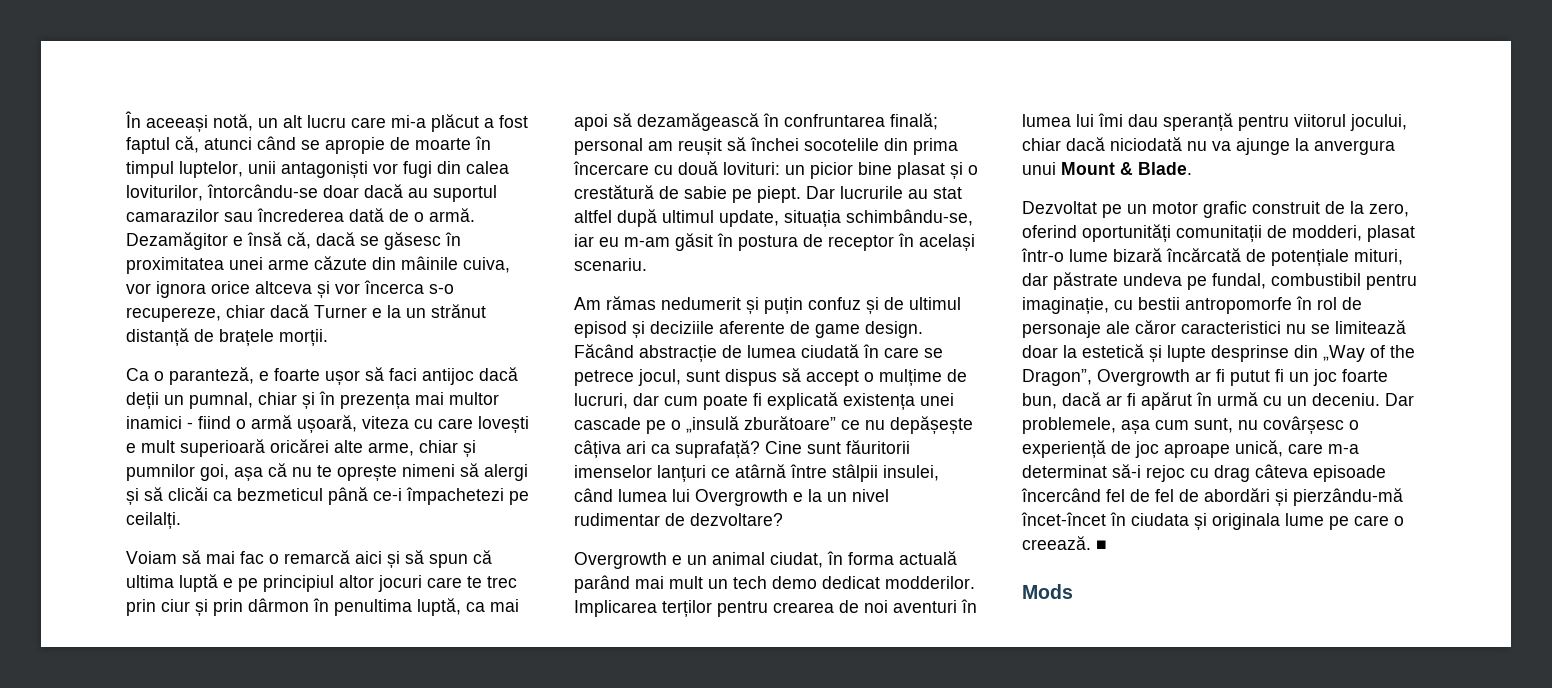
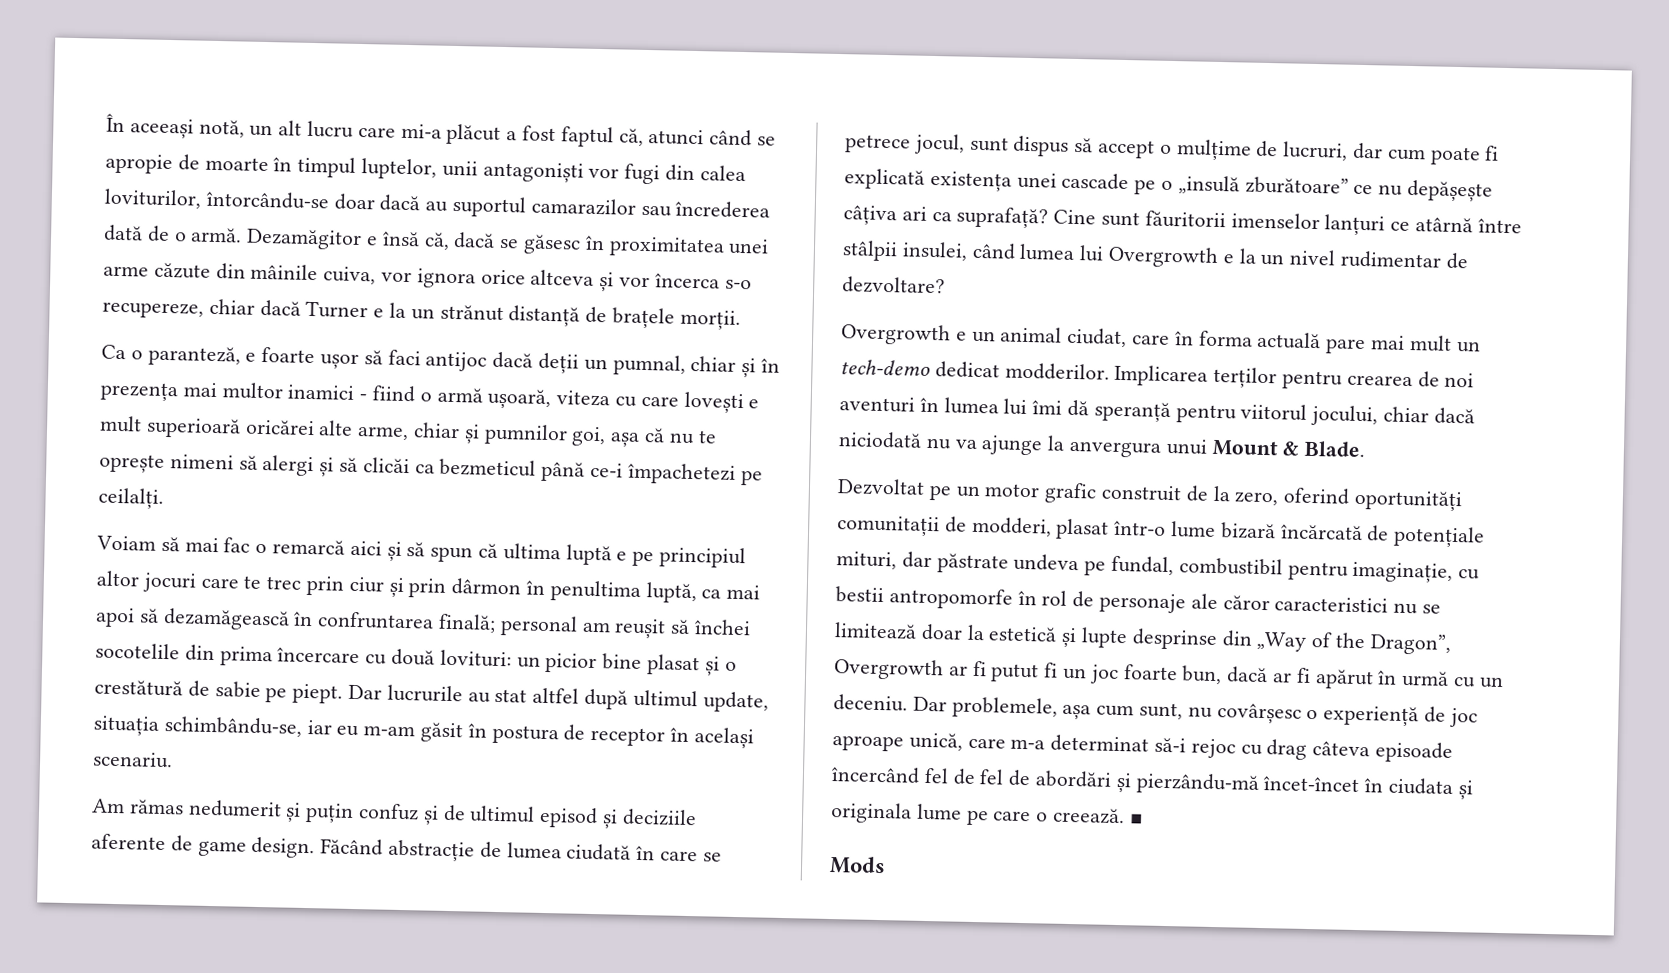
(823, 560) none -> [1132,334,1171,345] care
[574,575,630,593] parând -> [1325,338,1367,355] pare
[733,576,817,589] tech demo -> [840,359,930,376] tech-demo
[1128,114,1158,127] dau -> [1067,399,1090,417] dă

